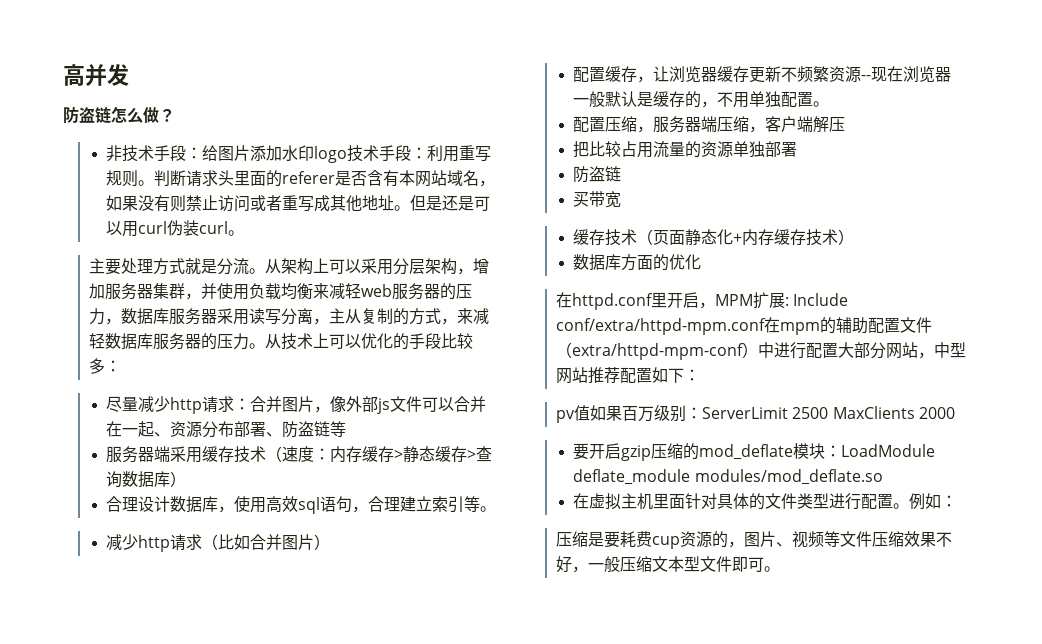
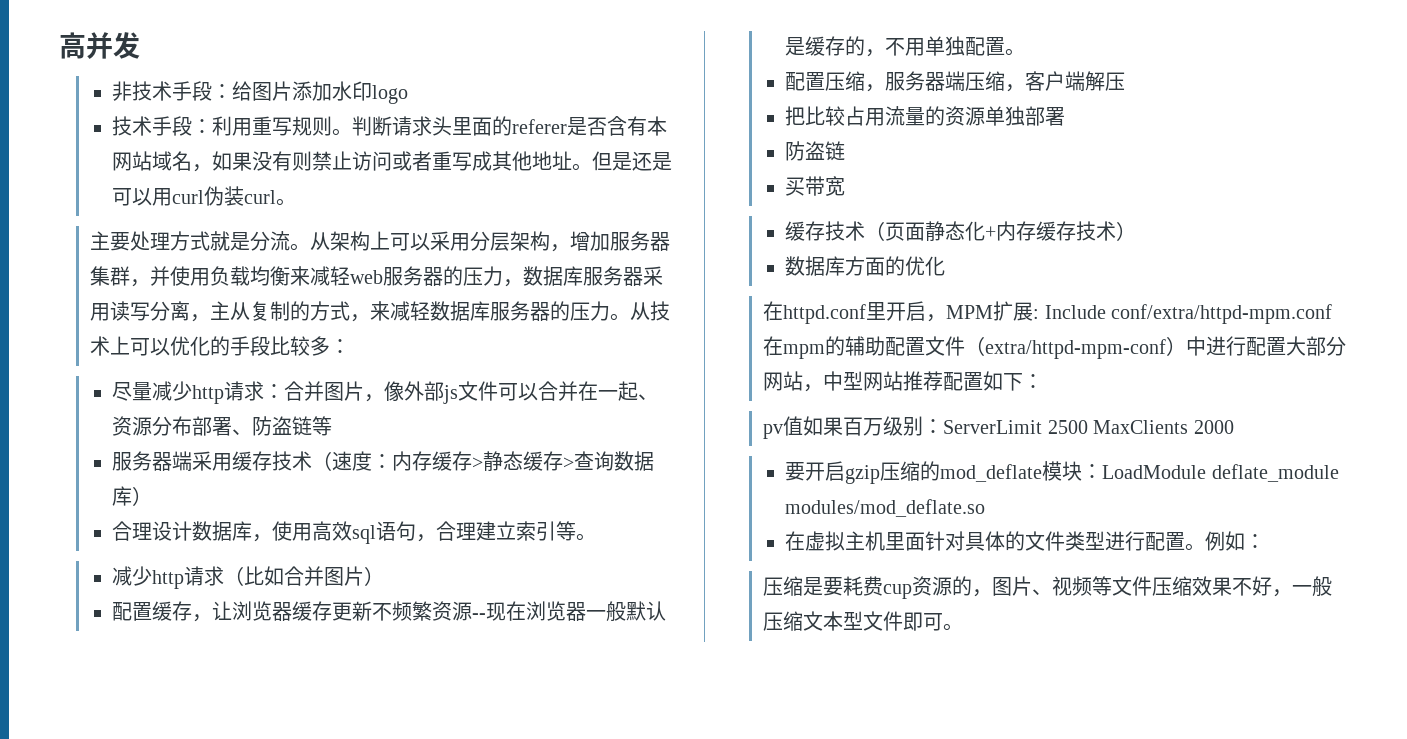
[63,106,175,124] // 防盗链怎么做？ -> (140, 45) none
(348, 154) none -> (409, 94) //

